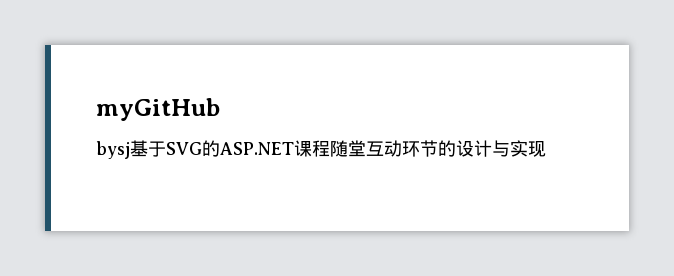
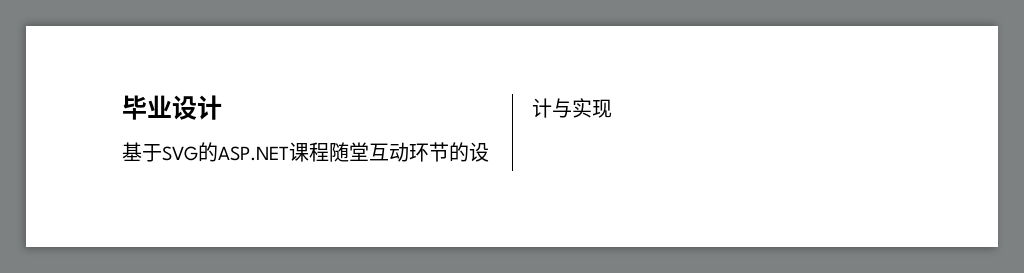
[96,98,220,121] [96,141,130,159] myGitHub // bysj -> [122,95,222,120] 毕业设计 //

